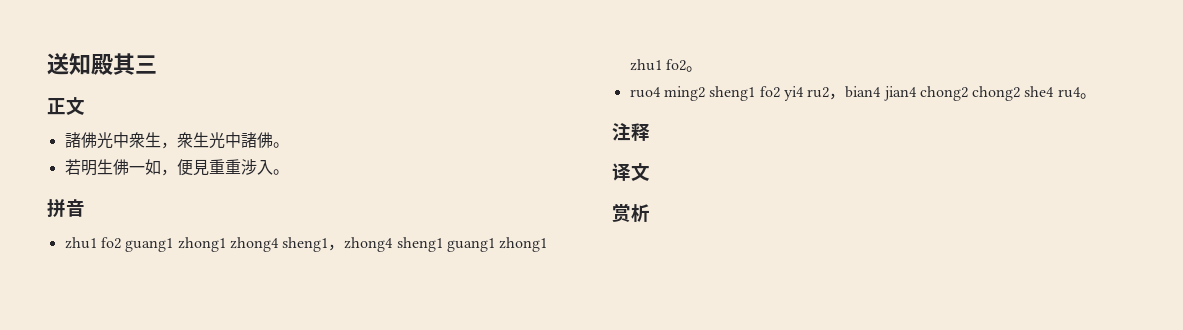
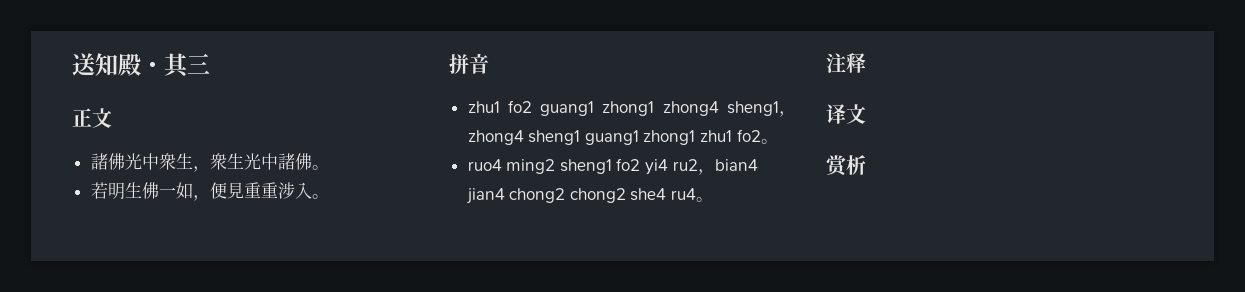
(113, 64) none -> [141,61,164,73] ・

